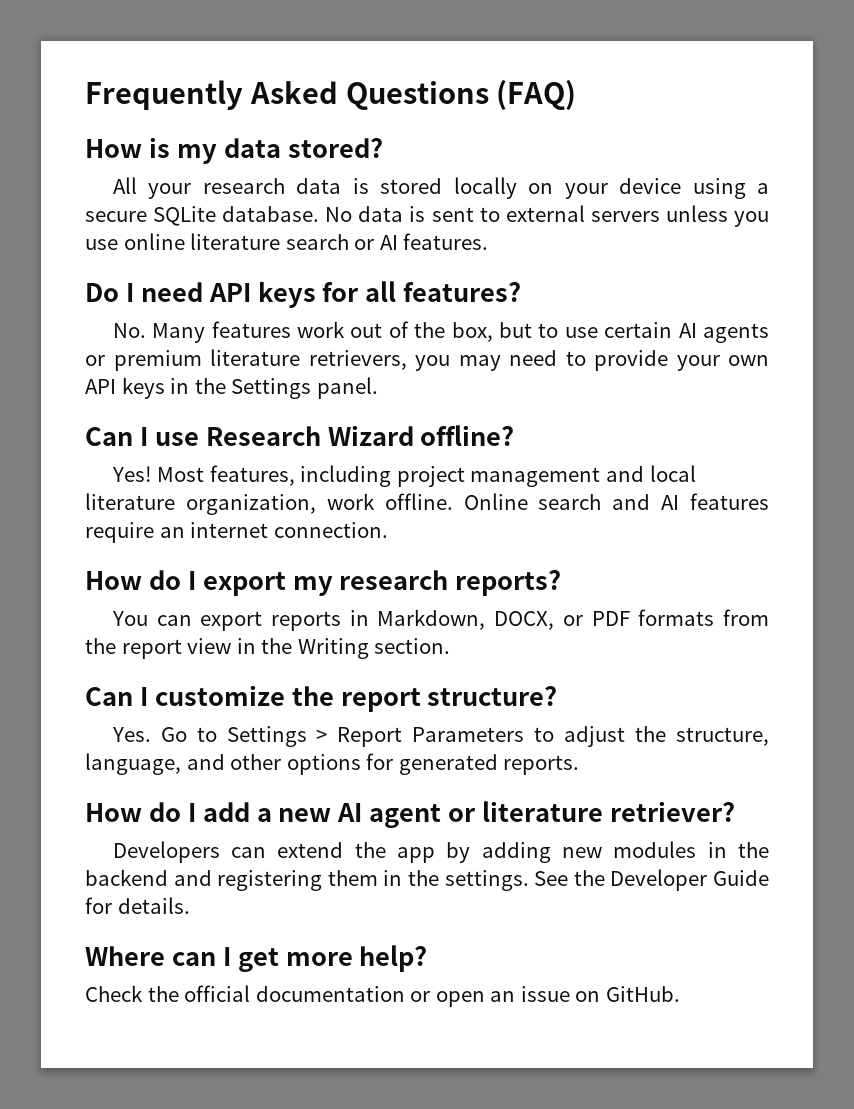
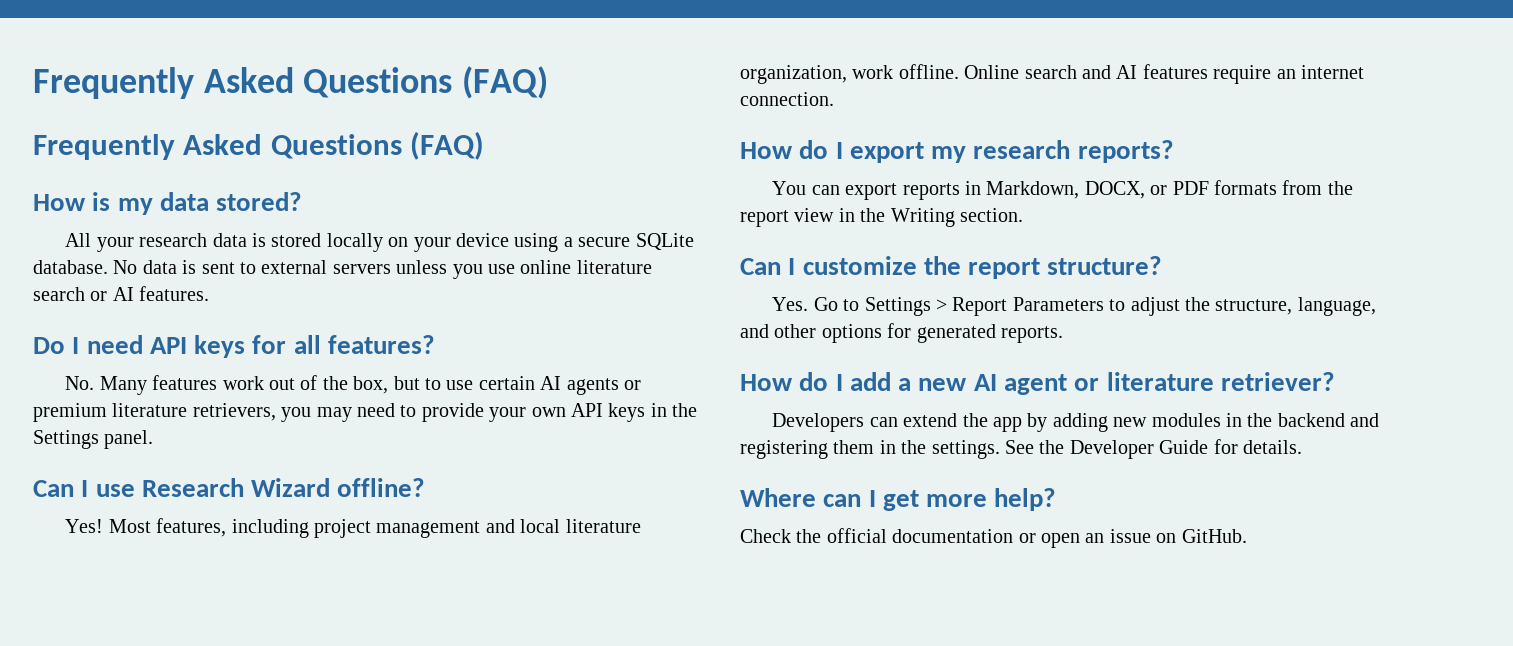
[85,79,577,110] Frequently Asked Questions (FAQ) -> [33,66,549,99] [33,131,485,160] Frequently Asked Questions (FAQ) // Frequently Asked Questions (FAQ)

